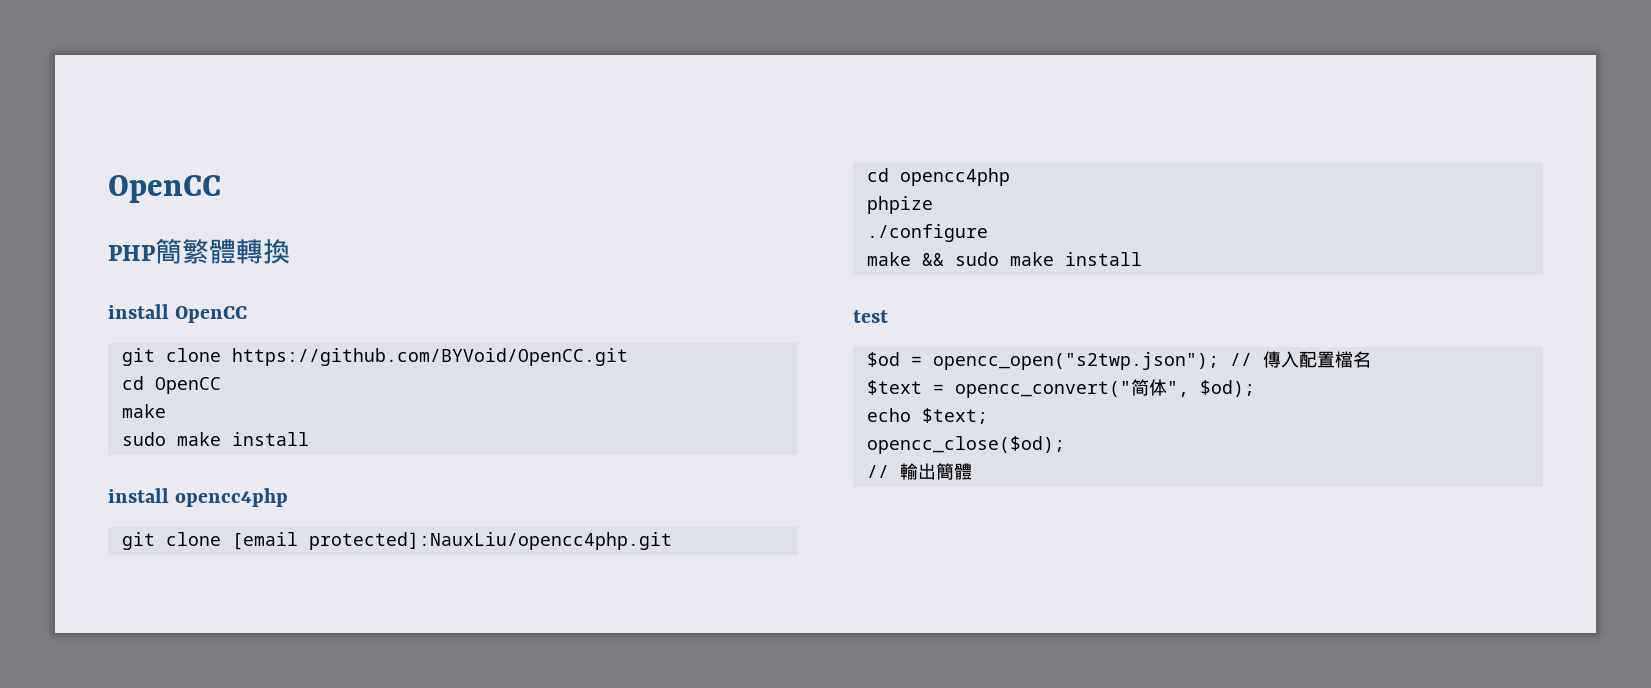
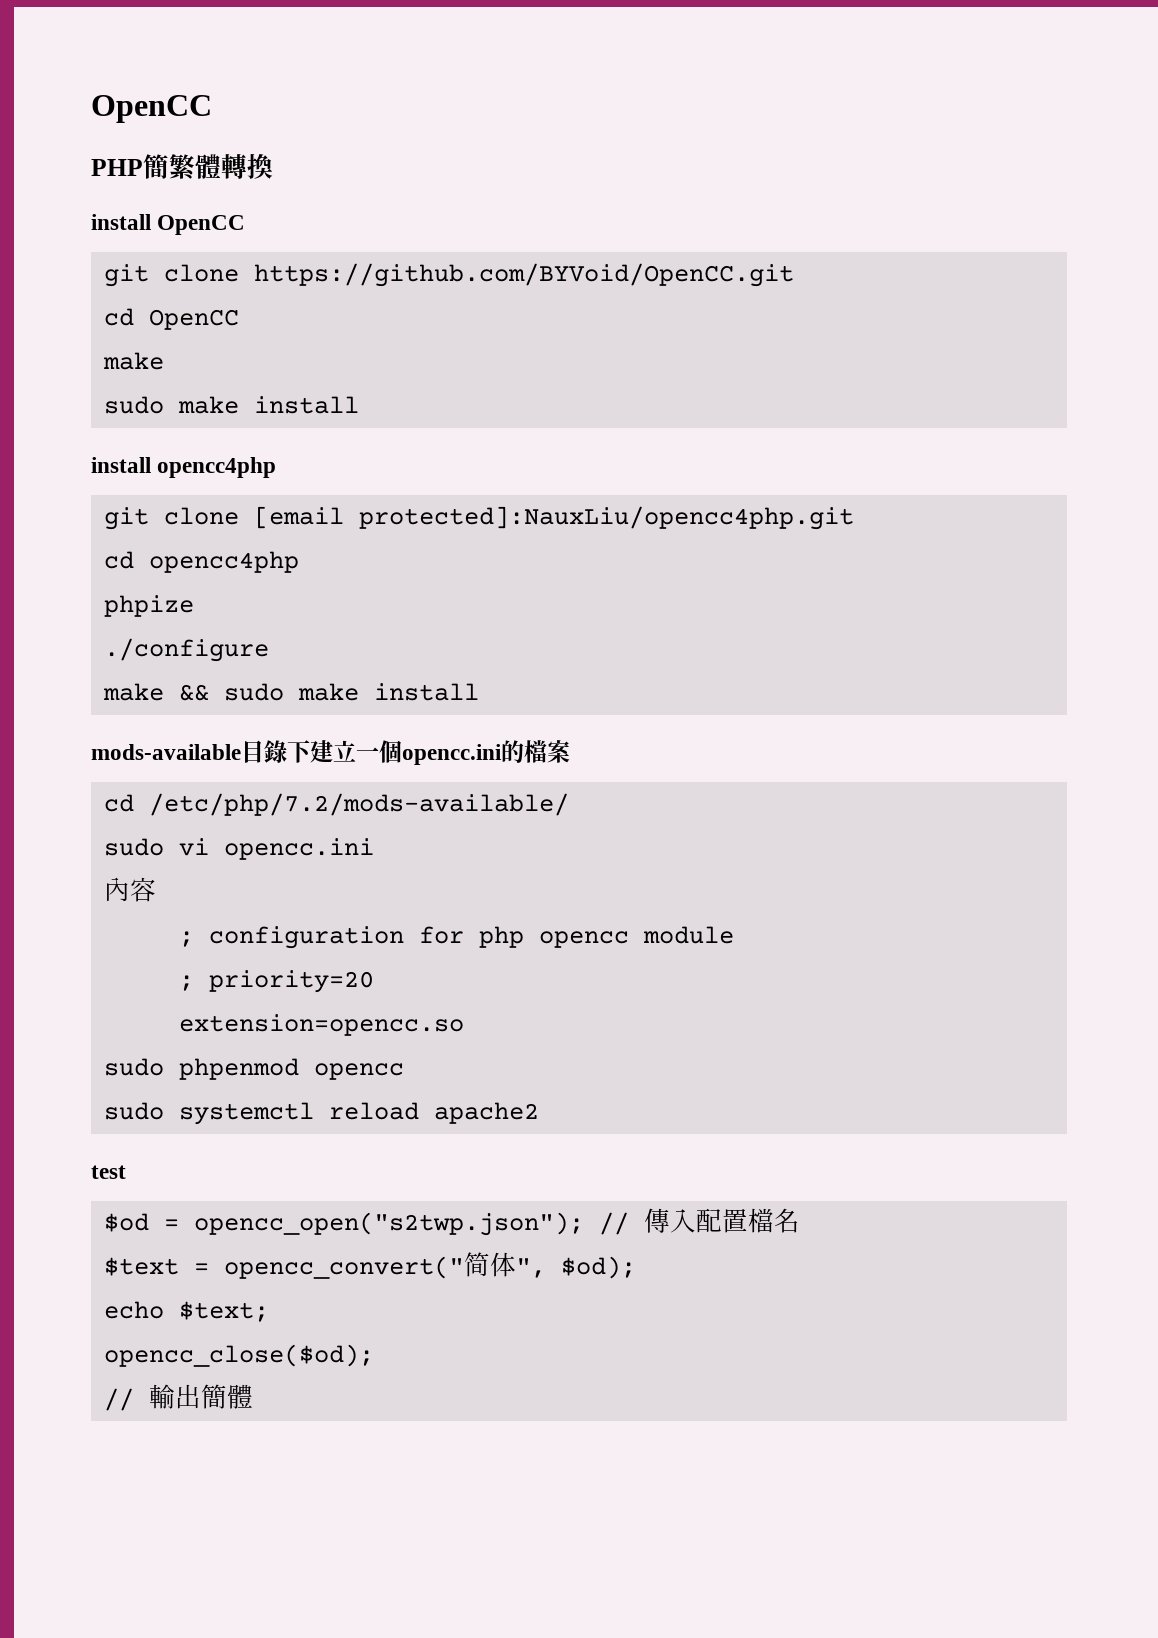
(1142, 259) none -> [91,740,570,765] [103,793,569,816] [103,838,374,860] [103,877,156,902] [178,926,734,949] [178,970,374,993] [178,1014,464,1036] [103,1058,404,1080] [103,1102,539,1125] // mods-available目錄下建立一個opencc.ini的檔案 // cd /etc/php/7.2/mods-available/ // sudo vi opencc.ini // 內容 // ; configuration for php opencc module // ; priority=20 // extension=opencc.so // sudo phpenmod opencc // sudo systemctl reload apache2

